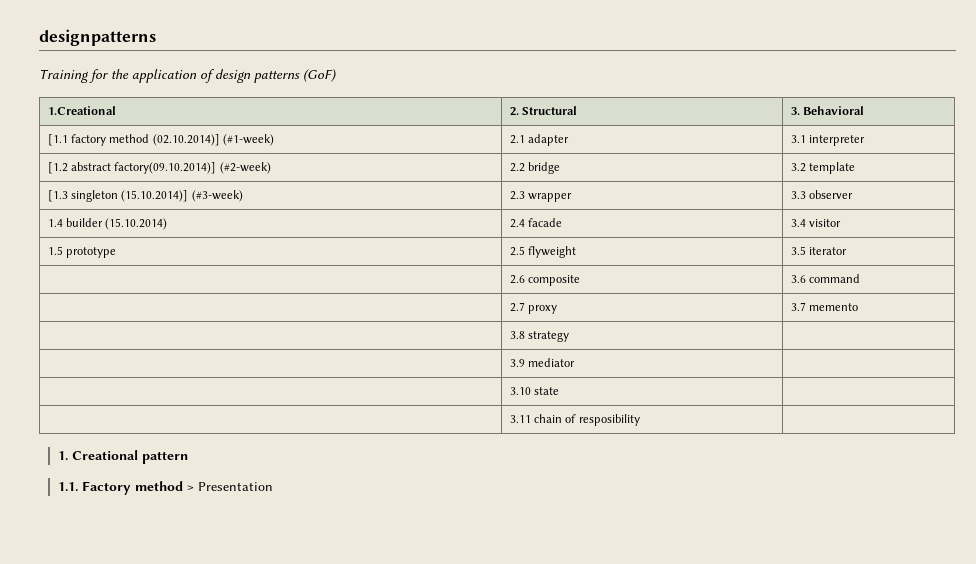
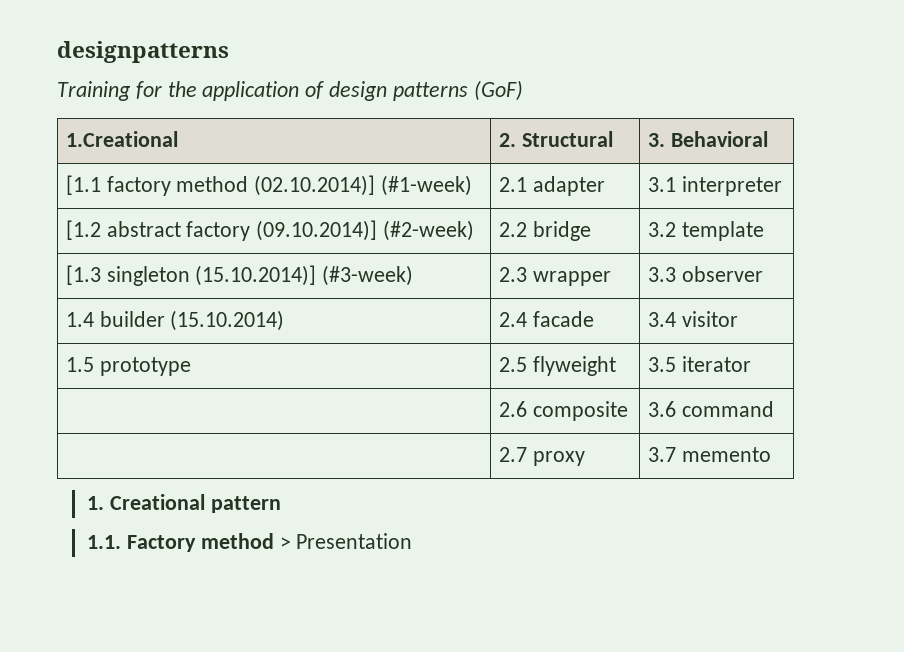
[114,162,217,174] factory(09.10.2014)] -> [186,220,378,241] factory (09.10.2014)]
[509,331,569,342] [509,358,575,367] [509,387,559,395] [509,414,640,426] // | 3.8 strategy | // | 3.9 mediator | // | 3.10 state | // | 3.11 chain of resposibility | -> (771, 454) none

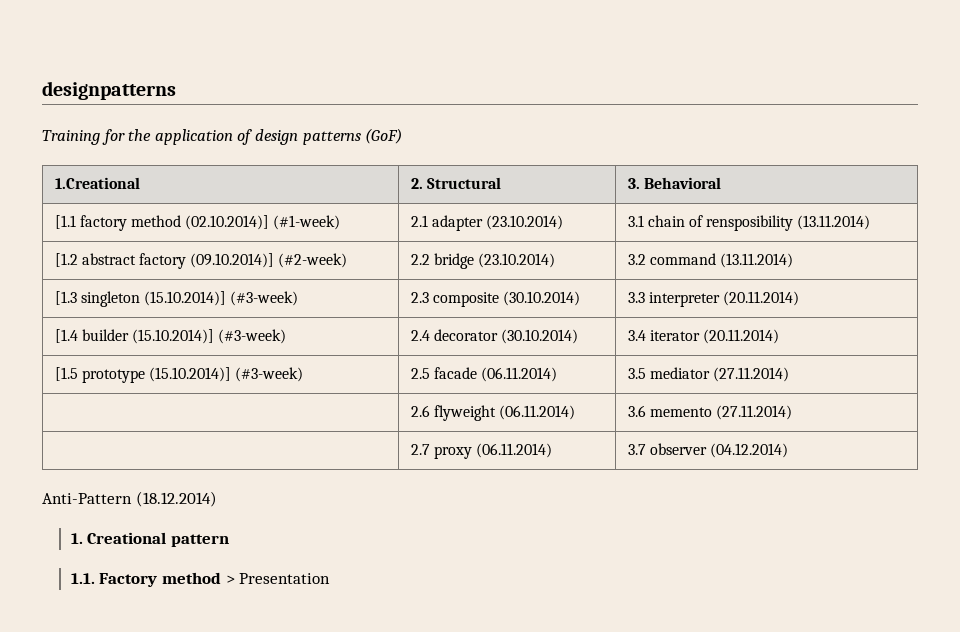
(605, 186) none -> [485,215,563,230] (23.10.2014)
[681,176,782,196] interpreter -> [647,215,871,231] chain of rensposibility (13.11.2014)
(591, 231) none -> [477,253,555,268] (23.10.2014)
[681,221,764,241] template -> [649,253,793,268] command (13.11.2014)
[532,271,611,286] wrapper -> [432,291,580,307] composite (30.10.2014)
[681,266,763,282] [65,310,285,331] observer // 1.4 builder (15.10.2014) -> [648,291,799,307] [54,329,287,344] interpreter (20.11.2014) // [1.4 builder (15.10.2014)] (#3-week)
[532,311,594,327] facade -> [433,329,578,344] decorator (30.10.2014)
[681,311,738,327] [65,357,94,372] visitor // 1.5 -> [649,329,779,344] [54,367,78,381] iterator (20.11.2014) // [1.5
(191, 366) none -> [148,367,304,382] (15.10.2014)] (#3-week)
[532,356,616,376] flyweight -> [433,367,557,382] facade (06.11.2014)
[681,356,751,372] iterator -> [649,367,789,382] mediator (27.11.2014)
[532,401,628,421] composite -> [433,405,575,421] flyweight (06.11.2014)
[681,401,774,417] command -> [649,405,792,420] memento (27.11.2014)
(585, 458) none -> [475,443,552,458] (06.11.2014)
[681,447,771,462] memento -> [649,443,788,458] [42,491,217,507] observer (04.12.2014) // Anti-Pattern (18.12.2014)

